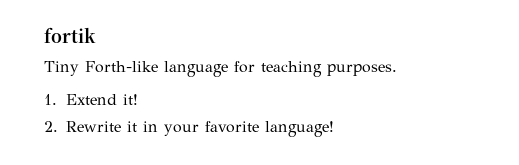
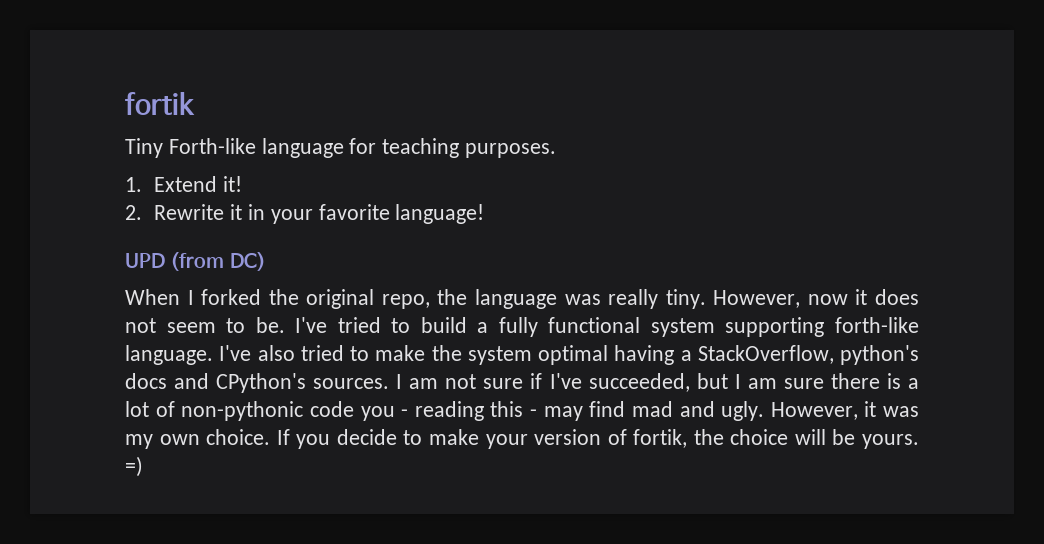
(335, 129) none -> [125,252,266,271] [125,289,919,309] [125,317,920,337] [125,345,919,365] [125,373,919,393] [125,401,919,421] [125,429,919,449] [125,456,143,477] // UPD (from DC) // When I forked the original repo, the language was really tiny. However, now it does not seem to be. I've tried to build a fully functional system supporting forth-like language. I've also tried to make the system optimal having a StackOverflow, python's docs and CPython's sources. I am not sure if I've succeeded, but I am sure there is a lot of non-pythonic code you - reading this - may find mad and ugly. However, it was my own choice. If you decide to make your version of fortik, the choice will be yours. =)

